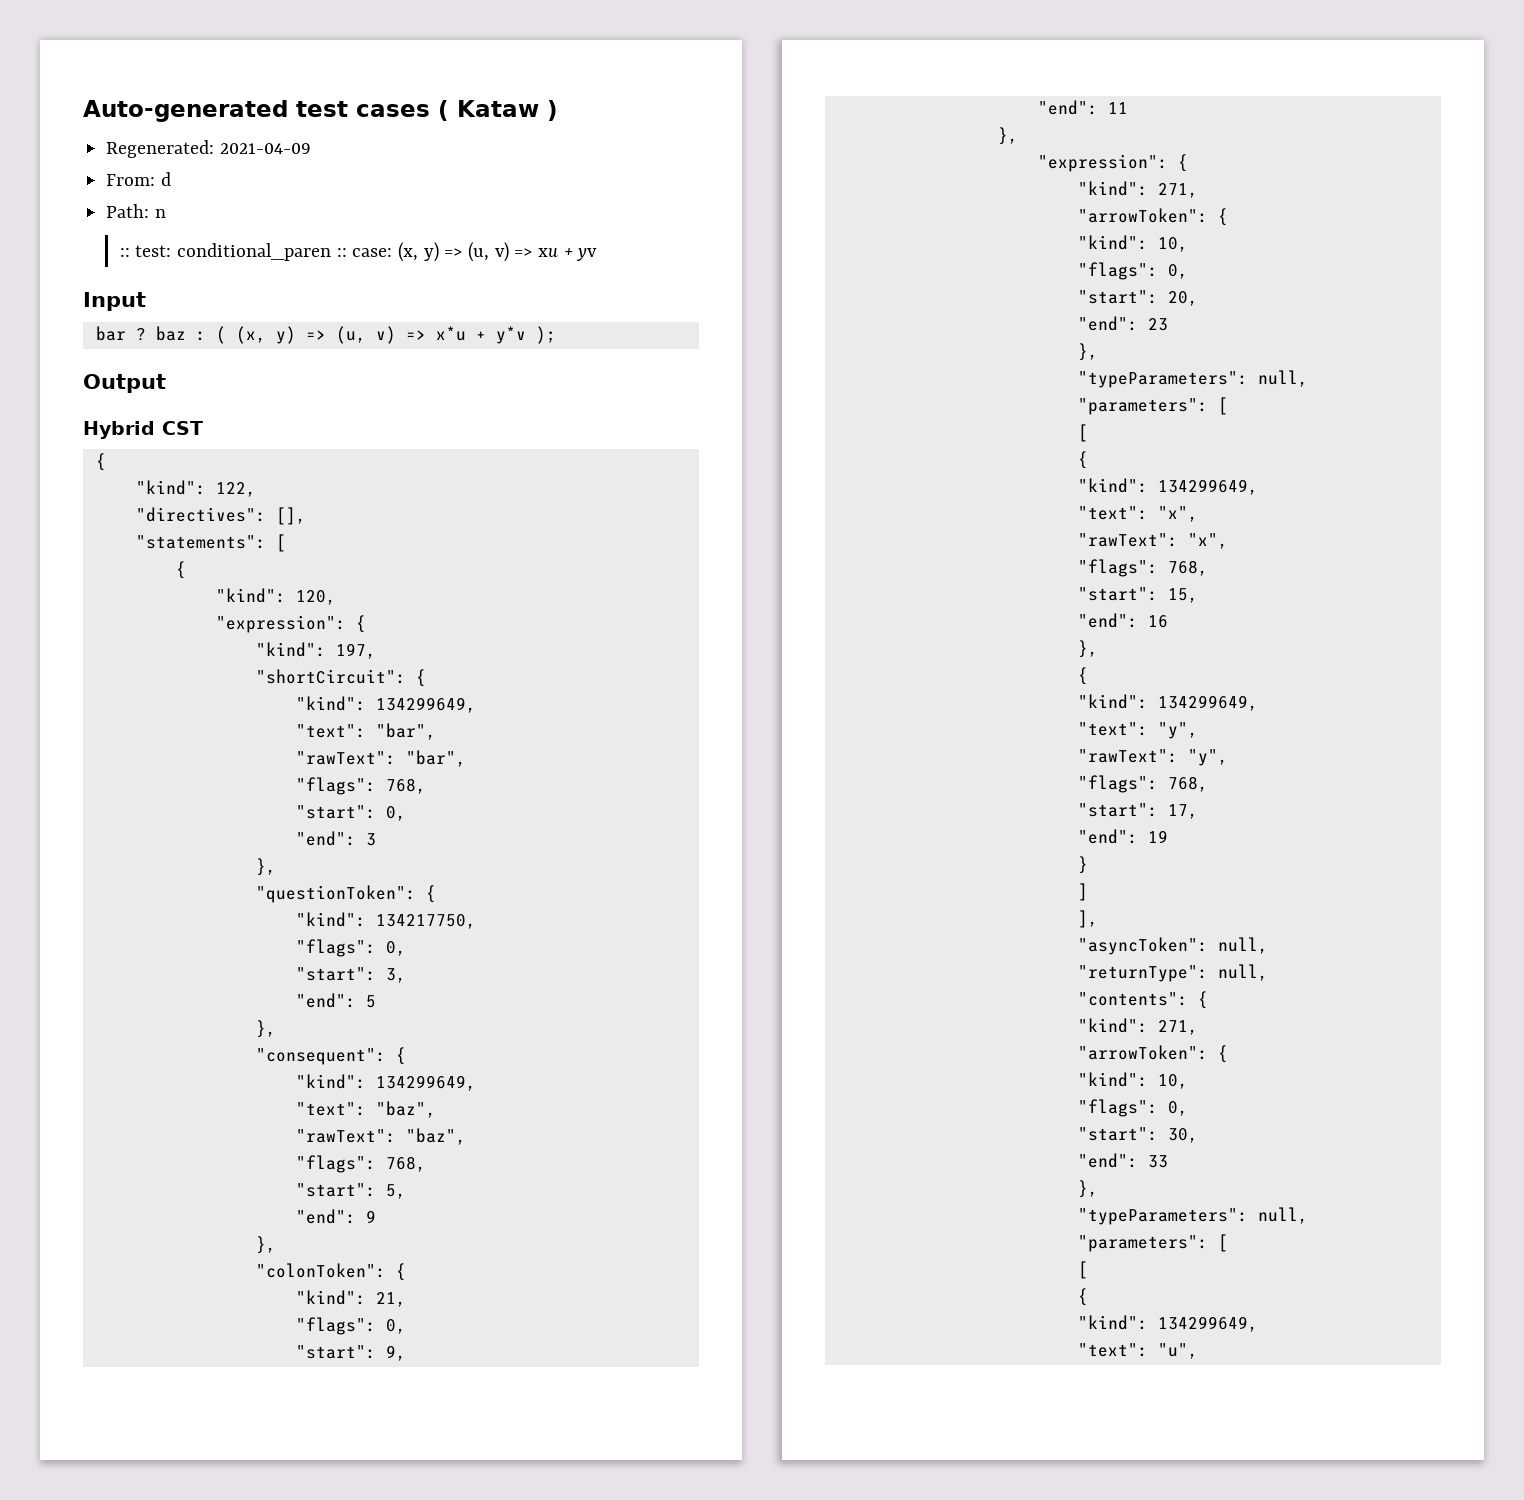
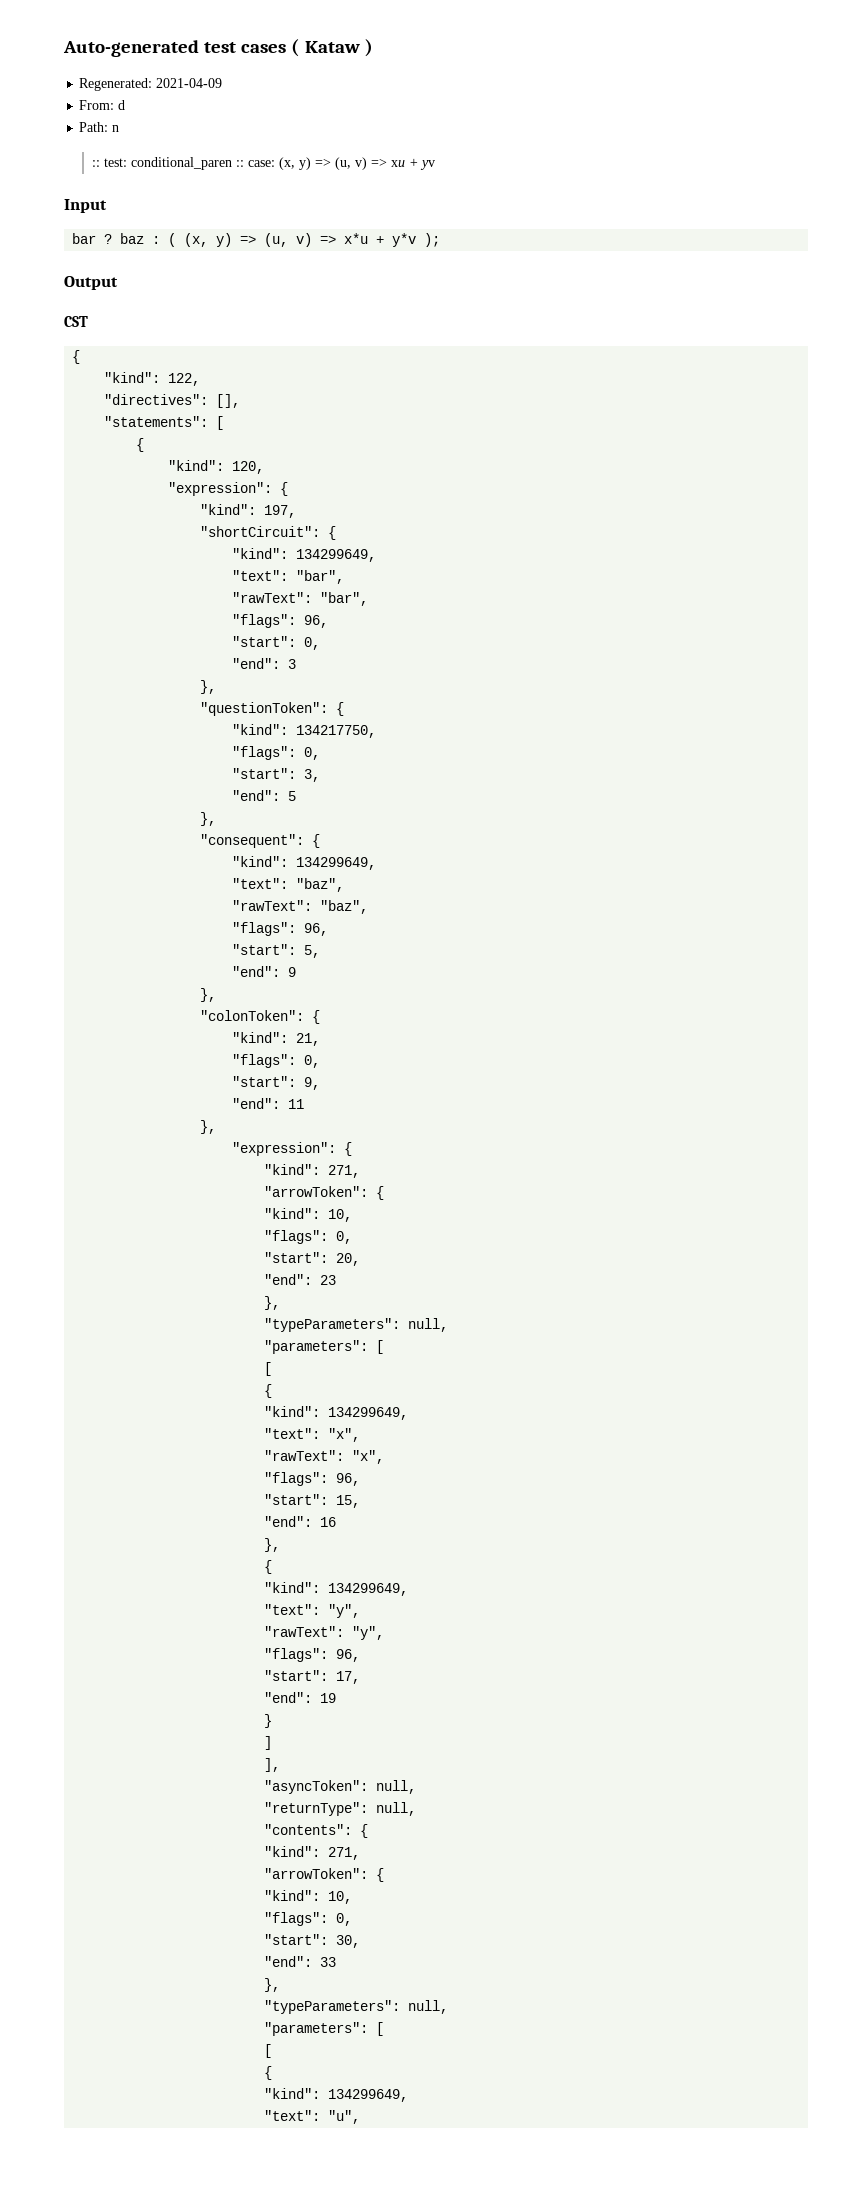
[83,421,155,439] Hybrid -> (118, 283) none
[385,778,426,794] 768, -> [304,615,329,628] 96,
[385,1156,426,1172] 768, -> [304,923,329,936] 96,
[1167,560,1208,576] 768, -> [336,1473,361,1486] 96,
[1167,776,1208,792] 768, -> [336,1649,361,1662] 96,

